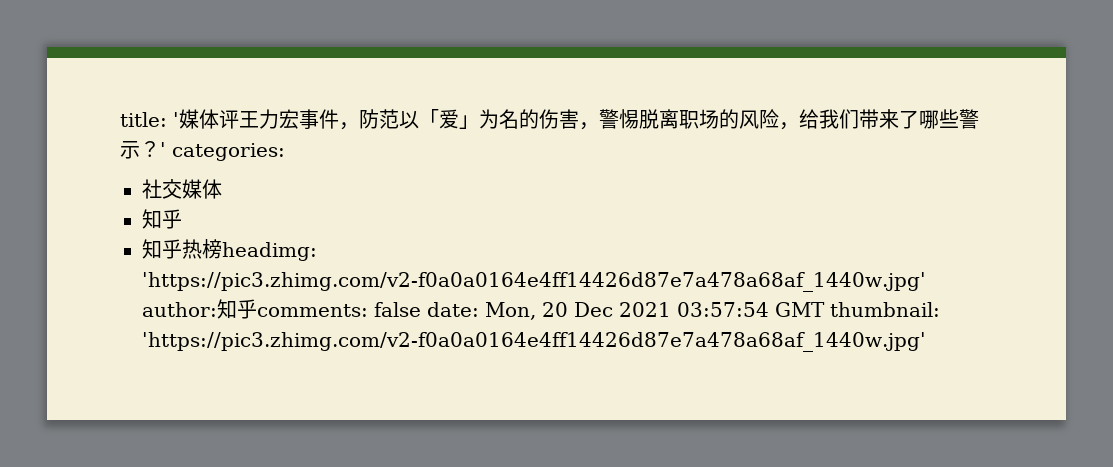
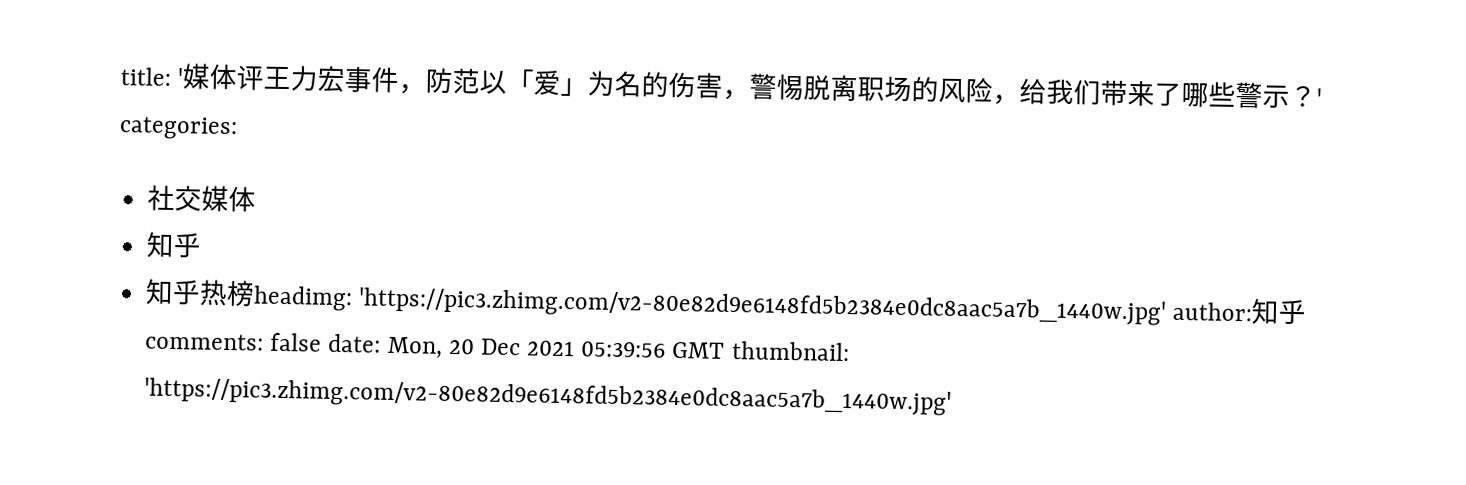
[142,272,926,292] 'https://pic3.zhimg.com/v2-f0a0a0164e4ff14426d87e7a478a68af_1440w.jpg' -> [358,287,1168,326] 'https://pic3.zhimg.com/v2-80e82d9e6148fd5b2384e0dc8aac5a7b_1440w.jpg'
[677,302,769,317] 03:57:54 -> [580,341,667,358] 05:39:56
[142,332,926,352] 'https://pic3.zhimg.com/v2-f0a0a0164e4ff14426d87e7a478a68af_1440w.jpg' -> [144,377,953,416] 'https://pic3.zhimg.com/v2-80e82d9e6148fd5b2384e0dc8aac5a7b_1440w.jpg'

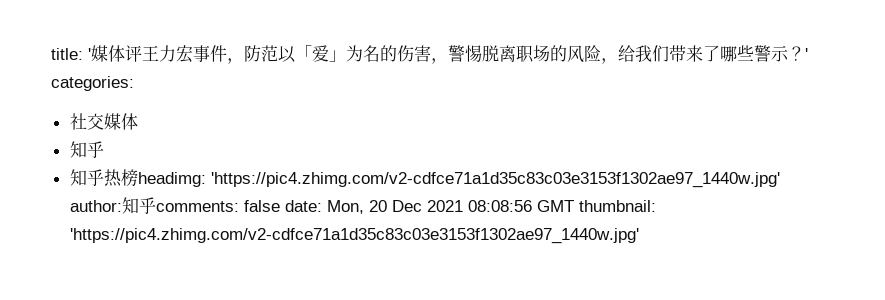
[358,287,1168,326] 'https://pic3.zhimg.com/v2-80e82d9e6148fd5b2384e0dc8aac5a7b_1440w.jpg' -> [210,172,780,188] 'https://pic4.zhimg.com/v2-cdfce71a1d35c83c03e3153f1302ae97_1440w.jpg'
[580,341,667,358] 05:39:56 -> [467,200,532,212] 08:08:56
[144,377,953,416] 'https://pic3.zhimg.com/v2-80e82d9e6148fd5b2384e0dc8aac5a7b_1440w.jpg' -> [69,228,639,244] 'https://pic4.zhimg.com/v2-cdfce71a1d35c83c03e3153f1302ae97_1440w.jpg'

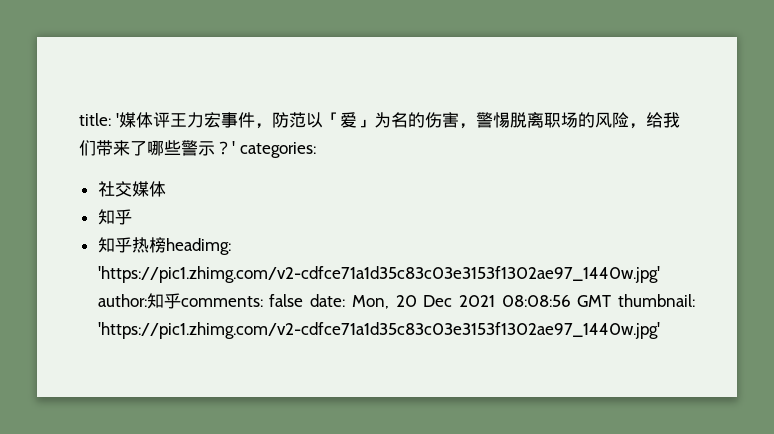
[210,172,780,188] 'https://pic4.zhimg.com/v2-cdfce71a1d35c83c03e3153f1302ae97_1440w.jpg' -> [97,266,660,283] 'https://pic1.zhimg.com/v2-cdfce71a1d35c83c03e3153f1302ae97_1440w.jpg'
[69,228,639,244] 'https://pic4.zhimg.com/v2-cdfce71a1d35c83c03e3153f1302ae97_1440w.jpg' -> [97,322,660,339] 'https://pic1.zhimg.com/v2-cdfce71a1d35c83c03e3153f1302ae97_1440w.jpg'

